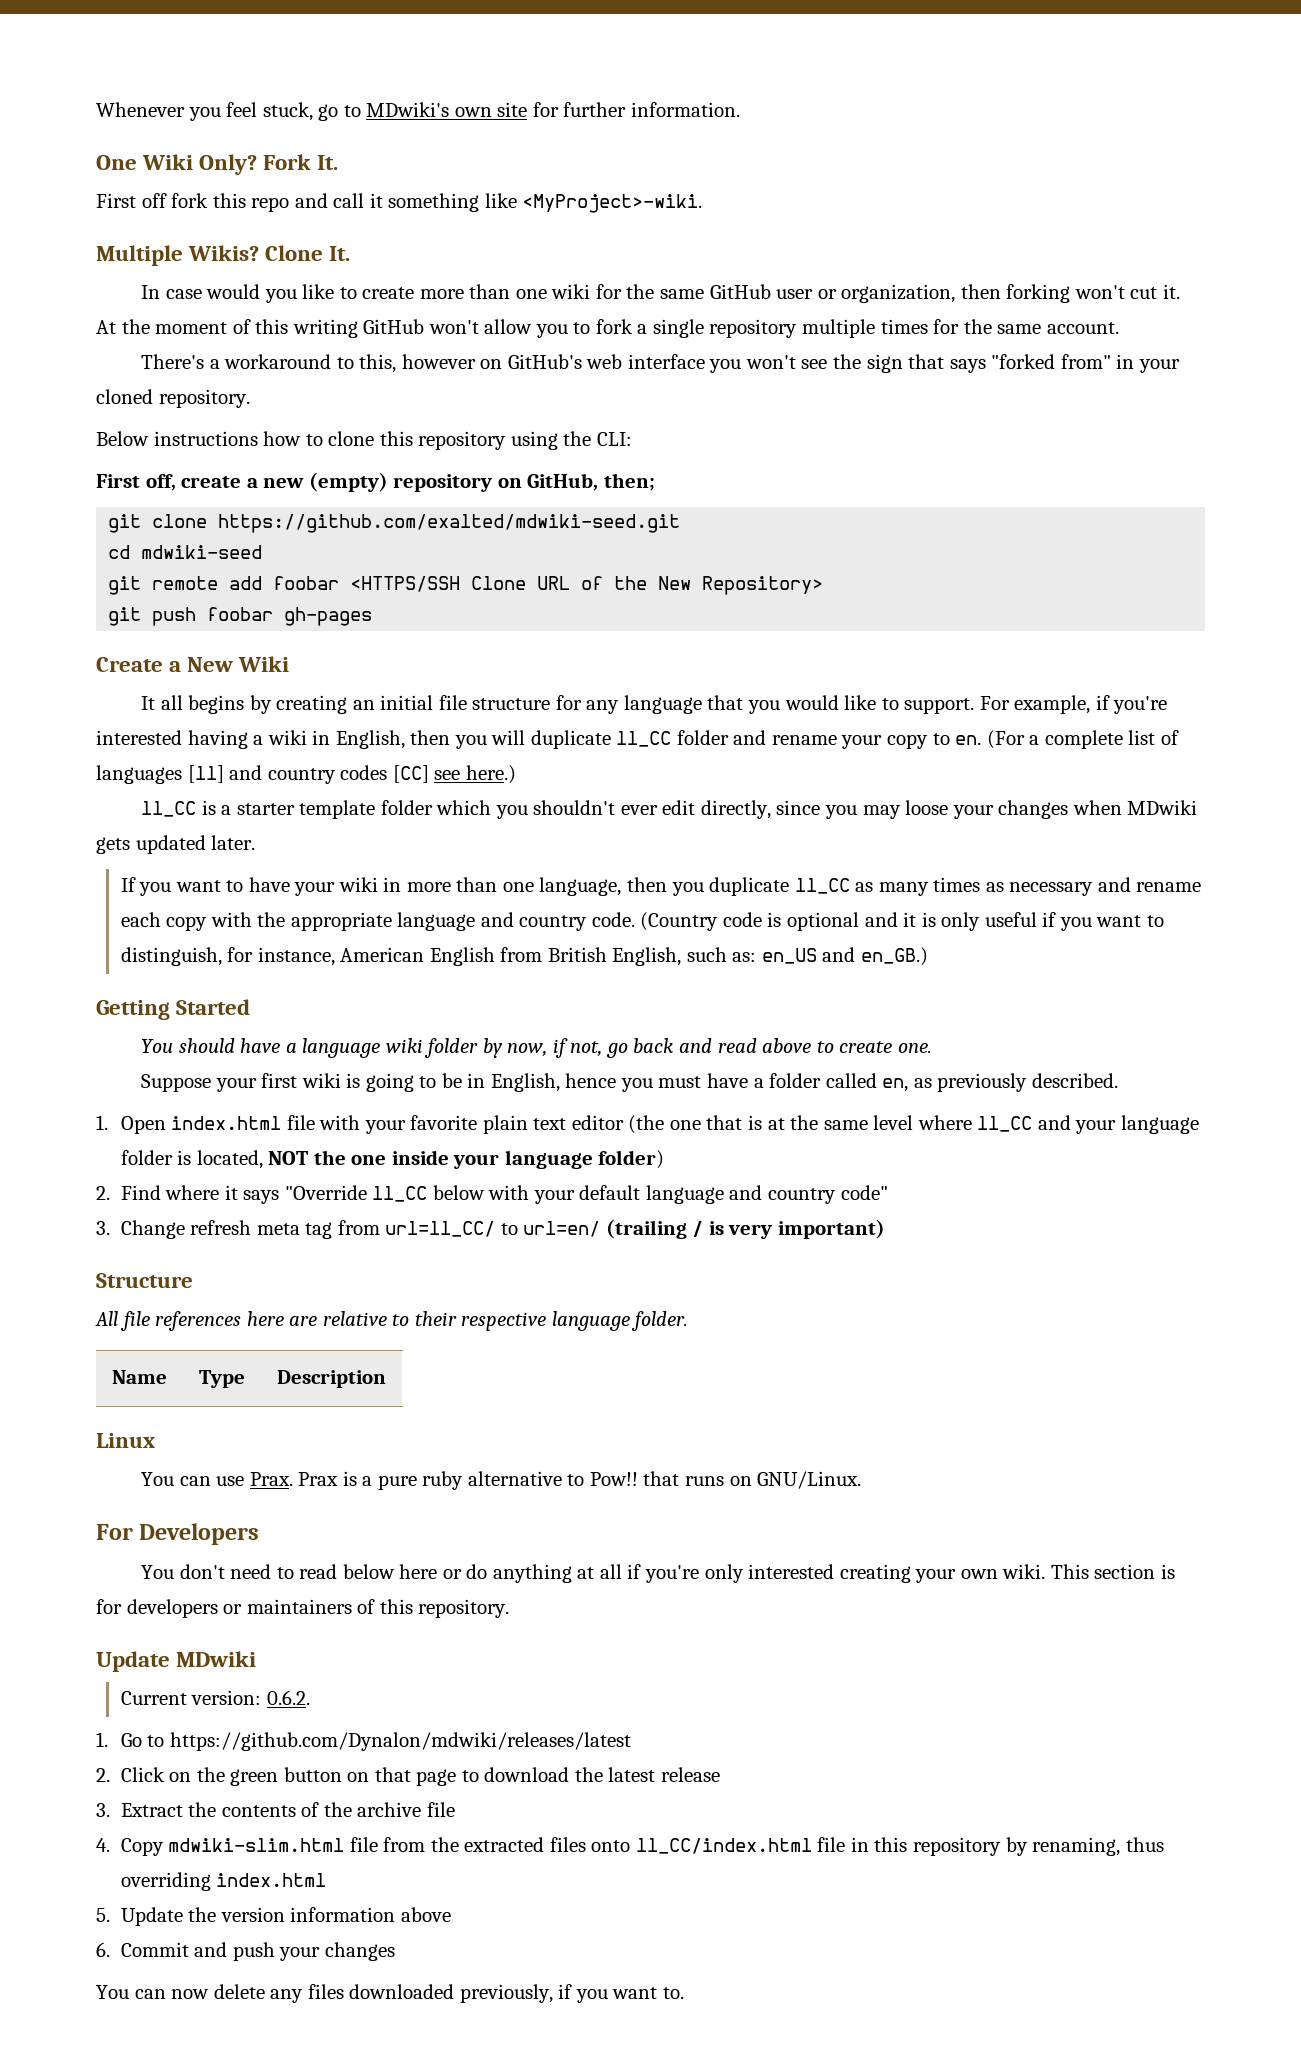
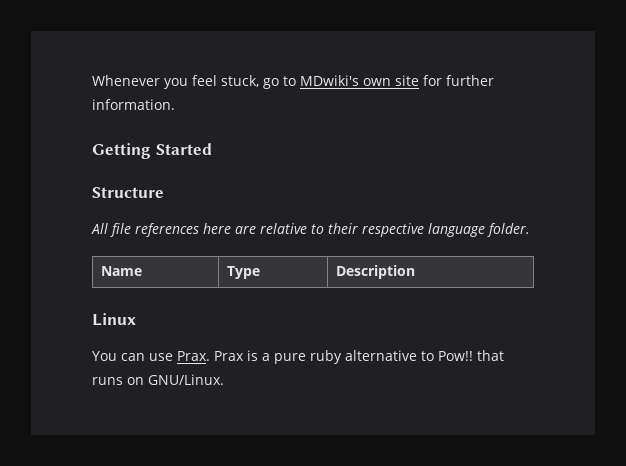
[96,154,339,175] [96,193,703,213] [96,245,351,266] [141,284,1180,303] [96,319,1119,338] [141,354,1180,373] [96,389,250,408] [96,431,632,450] [96,472,655,492] [108,514,681,533] [108,545,263,559] [108,576,824,595] [108,607,373,626] [96,656,290,672] [141,695,1168,714] [96,730,1179,749] [96,765,516,784] [141,800,1198,819] [96,835,256,854] [120,877,1202,896] [120,912,1164,931] [120,947,928,966] [96,999,251,1020] [141,1038,932,1058] [141,1073,1118,1092] [96,1115,1199,1134] [120,1150,665,1169] [96,1185,888,1204] [96,1219,885,1239] One Wiki Only? Fork It. // First off fork this repo and call it something like <MyProject>-wiki. // Multiple Wikis? Clone It. // In case would you like to create more than one wiki for the same GitHub user or organization, then forking won't cut it. At the moment of this writing GitHub won't allow you to fork a single repository multiple times for the same account. // There's a workaround to this, however on GitHub's web interface you won't see the sign that says "forked from" in your cloned repository. // Below instructions how to clone this repository using the CLI: // First off, create a new (empty) repository on GitHub, then; // git clone https://github.com/exalted/mdwiki-seed.git // cd mdwiki-seed // git remote add foobar <HTTPS/SSH Clone URL of the New Repository> // git push foobar gh-pages // Create a New Wiki // It all begins by creating an initial file structure for any language that you would like to support. For example, if you're interested having a wiki in English, then you will duplicate ll_CC folder and rename your copy to en. (For a complete list of languages [ll] and country codes [CC] see here.) // ll_CC is a starter template folder which you shouldn't ever edit directly, since you may loose your changes when MDwiki gets updated later. // If you want to have your wiki in more than one language, then you duplicate ll_CC as many times as necessary and rename each copy with the appropriate language and country code. (Country code is optional and it is only useful if you want to distinguish, for instance, American English from British English, such as: en_US and en_GB.) // Getting Started // You should have a language wiki folder by now, if not, go back and read above to create one. // Suppose your first wiki is going to be in English, hence you must have a folder called en, as previously described. // 1. Open index.html file with your favorite plain text editor (the one that is at the same level where ll_CC and your language folder is located, NOT the one inside your language folder) // 2. Find where it says "Override ll_CC below with your default language and country code" // 3. Change refresh meta tag from url=ll_CC/ to url=en/ (trailing / is very important) -> [92,143,212,159] Getting Started
[96,1523,260,1545] [141,1564,1175,1583] [96,1599,510,1618] [96,1651,257,1672] [120,1690,310,1705] [96,1732,631,1751] [96,1767,720,1786] [96,1802,455,1817] [96,1837,1164,1856] [120,1872,327,1891] [96,1907,451,1926] [96,1942,395,1961] [96,1984,684,2003] // For Developers // You don't need to read below here or do anything at all if you're only interested creating your own wiki. This section is for developers or maintainers of this repository. // Update MDwiki // Current version: 0.6.2. // 1. Go to https://github.com/Dynalon/mdwiki/releases/latest // 2. Click on the green button on that page to download the latest release // 3. Extract the contents of the archive file // 4. Copy mdwiki-slim.html file from the extracted files onto ll_CC/index.html file in this repository by renaming, thus overriding index.html // 5. Update the version information above // 6. Commit and push your changes // You can now delete any files downloaded previously, if you want to. -> (224, 379) none

